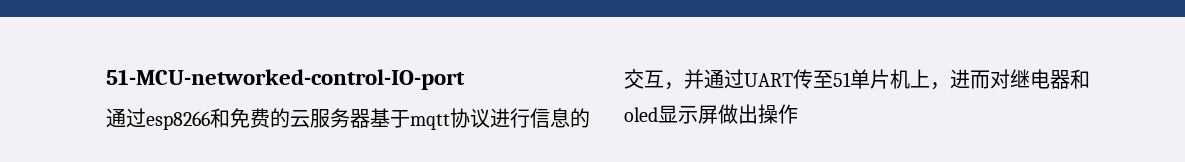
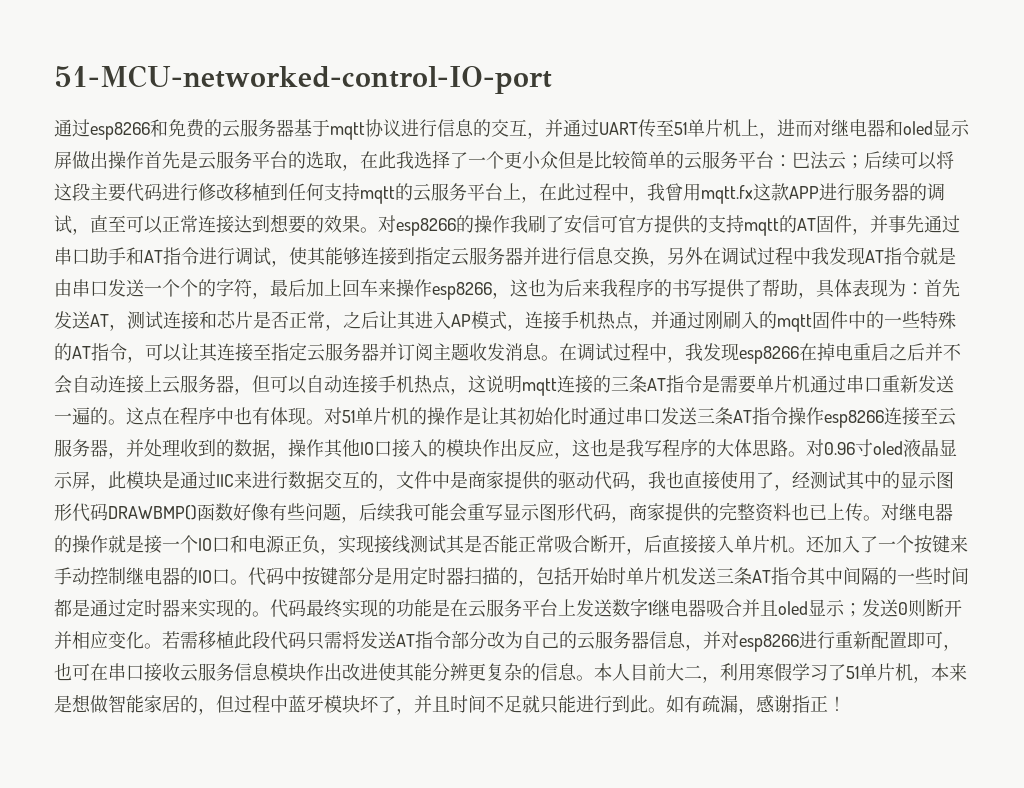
(798, 114) none -> [144,150,954,171] [54,183,945,204] [54,214,960,236] [54,246,956,267] [54,278,960,300] [54,311,956,332] [54,342,961,364] [54,375,954,396] [54,407,956,428] [54,439,957,459] [54,471,954,491] [54,502,953,523] [54,535,968,555] [54,566,969,587] [54,598,962,618] [54,631,961,652] [54,663,967,683] [54,694,846,715] 首先是云服务平台的选取，在此我选择了一个更小众但是比较简单的云服务平台：巴法云；后续可以将这段主要代码进行修改移植到任何支持mqtt的云服务平台上，在此过程中，我曾用mqtt.fx这款APP进行服务器的调试，直至可以正常连接达到想要的效果。对esp8266的操作我刷了安信可官方提供的支持mqtt的AT固件，并事先通过串口助手和AT指令进行调试，使其能够连接到指定云服务器并进行信息交换，另外在调试过程中我发现AT指令就是由串口发送一个个的字符，最后加上回车来操作esp8266，这也为后来我程序的书写提供了帮助，具体表现为：首先发送AT，测试连接和芯片是否正常，之后让其进入AP模式，连接手机热点，并通过刚刷入的mqtt固件中的一些特殊的AT指令，可以让其连接至指定云服务器并订阅主题收发消息。在调试过程中，我发现esp8266在掉电重启之后并不会自动连接上云服务器，但可以自动连接手机热点，这说明mqtt连接的三条AT指令是需要单片机通过串口重新发送一遍的。这点在程序中也有体现。对51单片机的操作是让其初始化时通过串口发送三条AT指令操作esp8266连接至云服务器，并处理收到的数据，操作其他IO口接入的模块作出反应，这也是我写程序的大体思路。对0.96寸oled液晶显示屏，此模块是通过IIC来进行数据交互的，文件中是商家提供的驱动代码，我也直接使用了，经测试其中的显示图形代码DRAWBMP()函数好像有些问题，后续我可能会重写显示图形代码，商家提供的完整资料也已上传。对继电器的操作就是接一个IO口和电源正负，实现接线测试其是否能正常吸合断开，后直接接入单片机。还加入了一个按键来手动控制继电器的IO口。代码中按键部分是用定时器扫描的，包括开始时单片机发送三条AT指令其中间隔的一些时间都是通过定时器来实现的。代码最终实现的功能是在云服务平台上发送数字1继电器吸合并且oled显示；发送0则断开并相应变化。若需移植此段代码只需将发送AT指令部分改为自己的云服务器信息，并对esp8266进行重新配置即可，也可在串口接收云服务信息模块作出改进使其能分辨更复杂的信息。本人目前大二，利用寒假学习了51单片机，本来是想做智能家居的，但过程中蓝牙模块坏了，并且时间不足就只能进行到此。如有疏漏，感谢指正！

